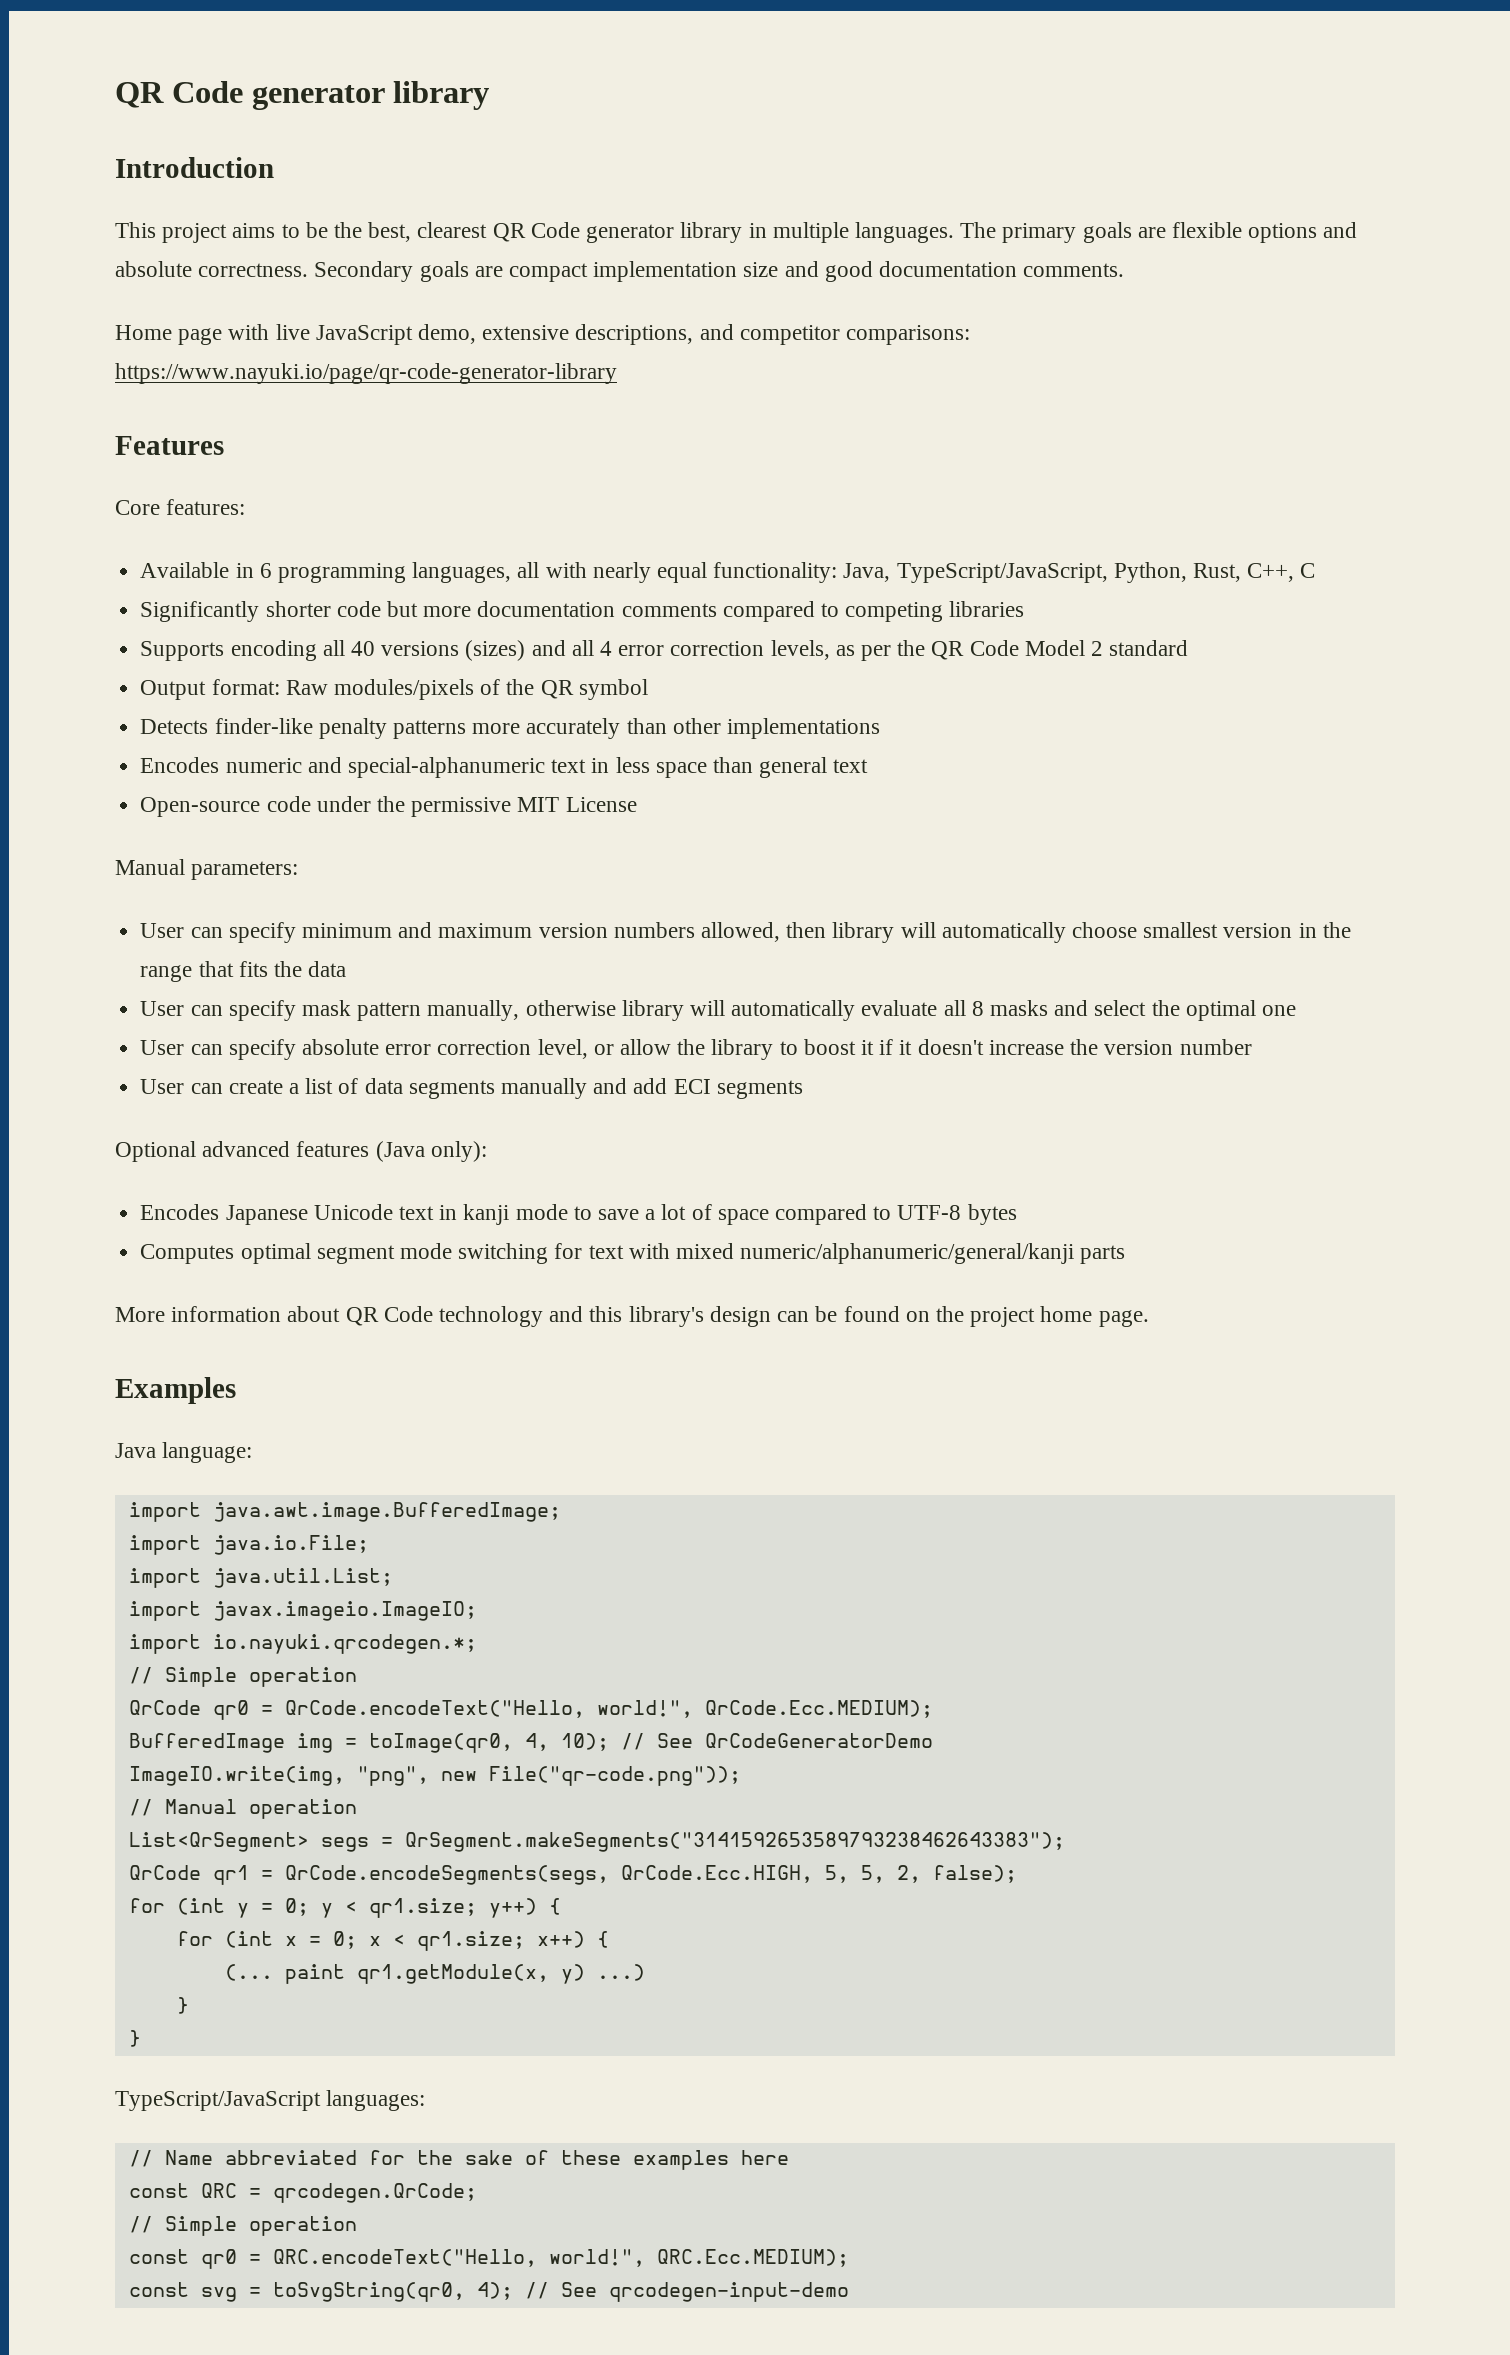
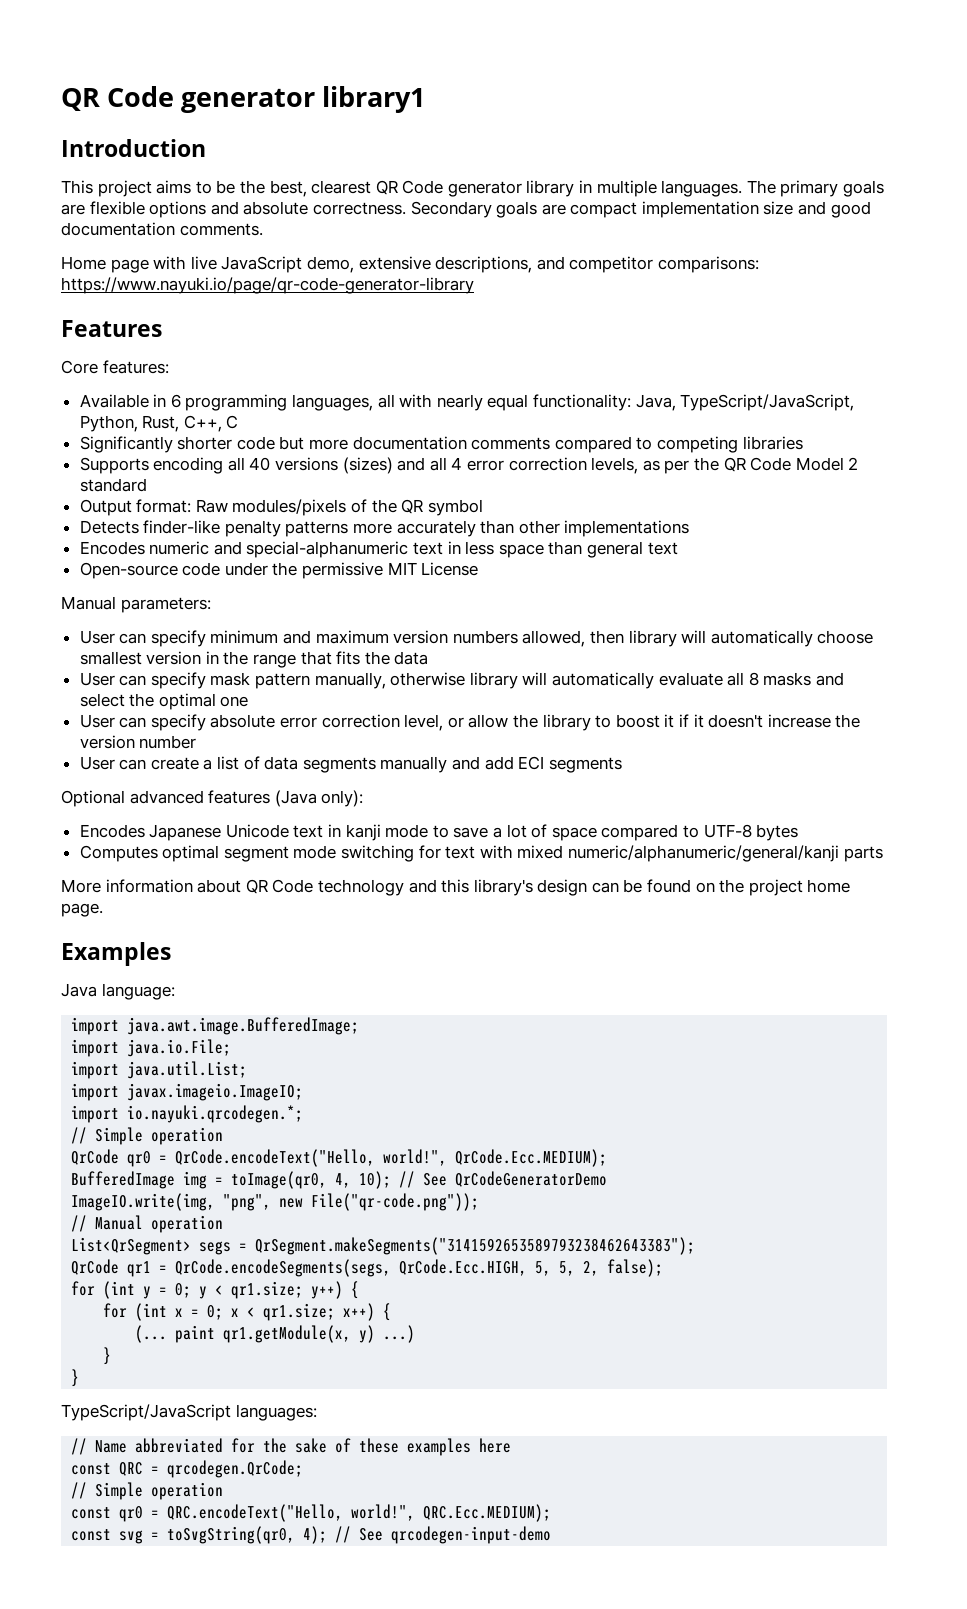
[115,81,490,110] QR Code generator library -> [61,86,426,113] QR Code generator library1

